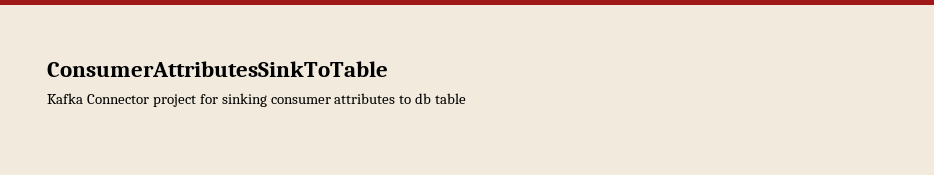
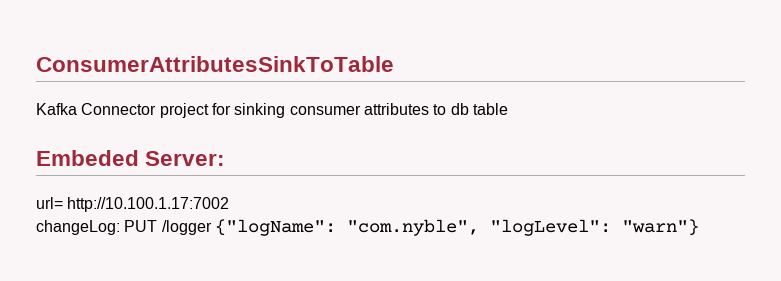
(467, 98) none -> [36,150,226,166] [36,197,230,212] [36,219,699,236] // Embeded Server: // url= http://10.100.1.17:7002 // changeLog: PUT /logger {"logName": "com.nyble", "logLevel": "warn"}

